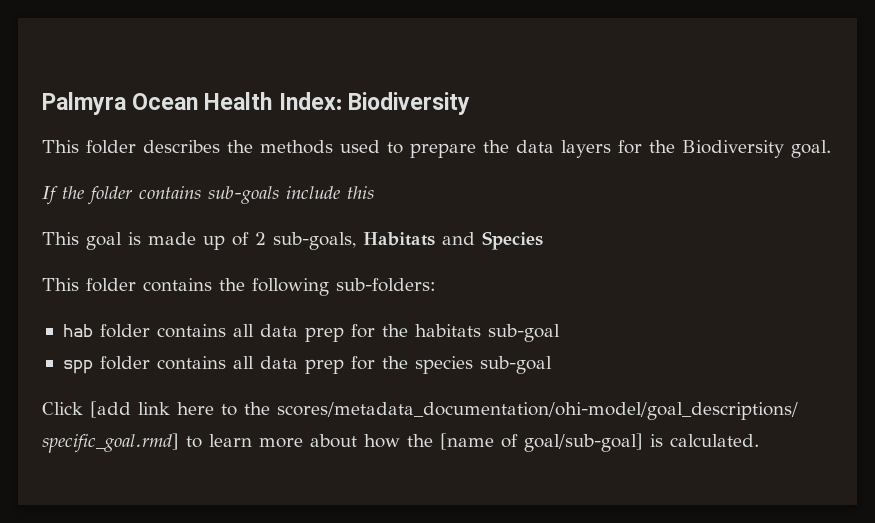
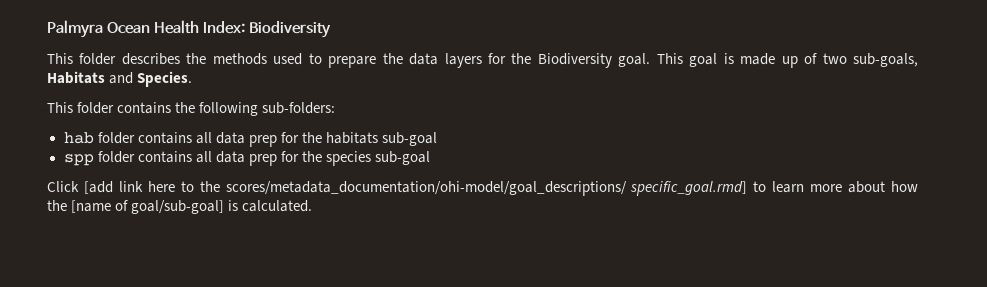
[42,186,374,205] // If the folder contains sub-goals include this // -> (651, 60) none
[255,232,266,245] 2 -> [822,53,847,64] two
[482,231,543,250] Species -> [137,71,193,87] Species.

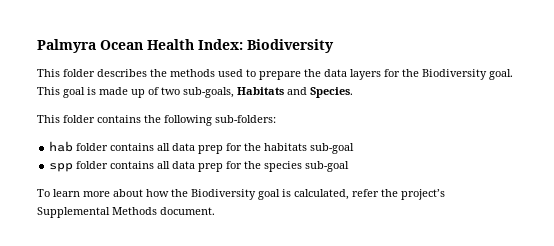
[47,181,767,196] Click [add link here to the scores/metadata_documentation/ohi-model/goal_descriptions/ specific_goal.rmd] to -> [37,189,50,197] To
[71,200,313,214] [name of goal/sub-goal] is calculated. -> [191,189,445,200] [37,207,215,218] Biodiversity goal is calculated, refer the project’s Supplemental Methods document.

